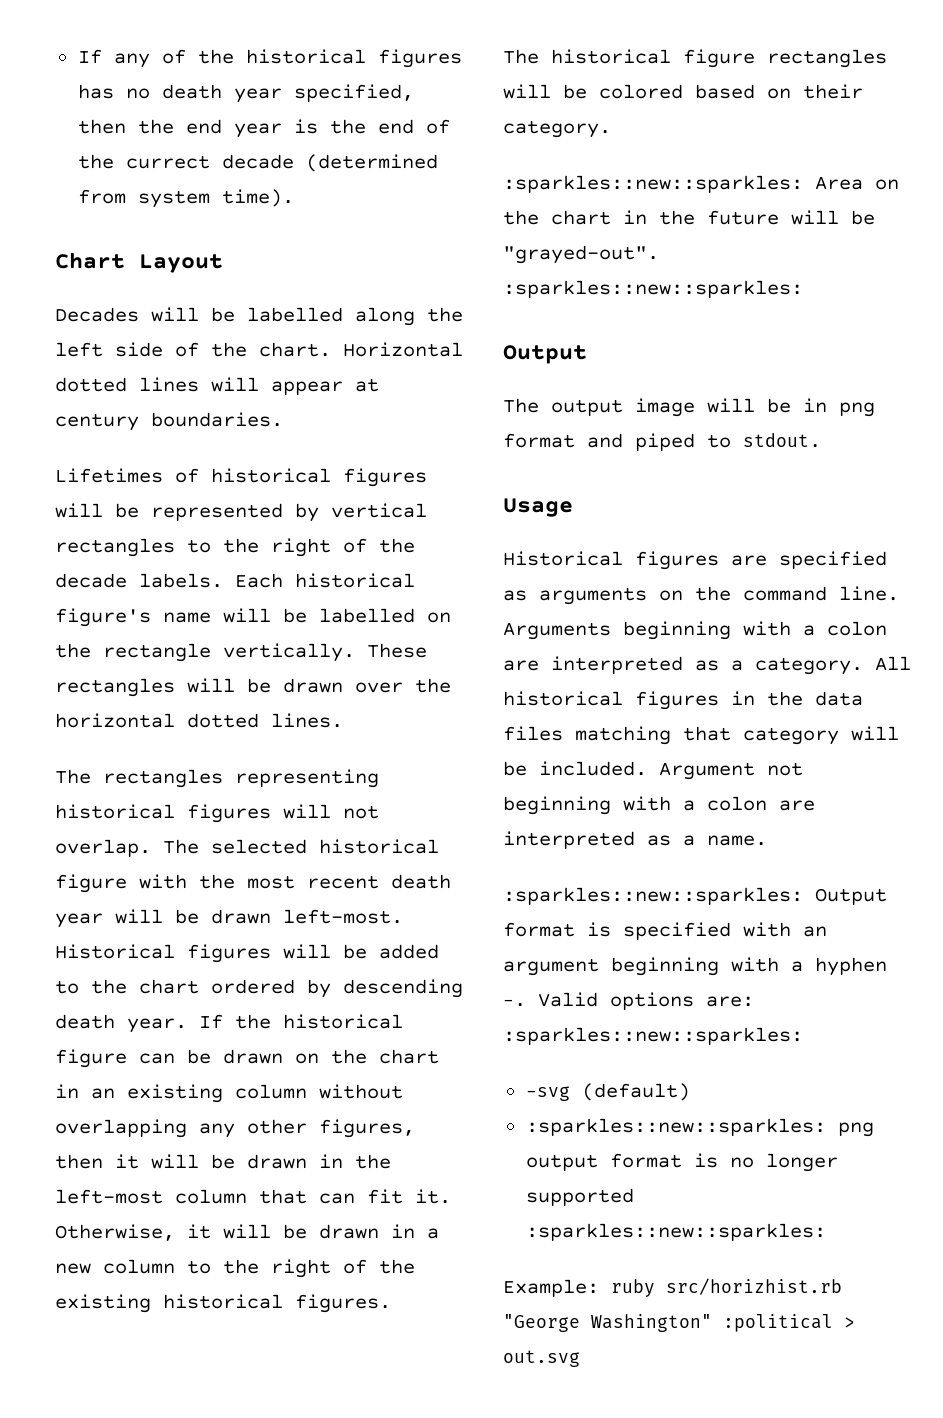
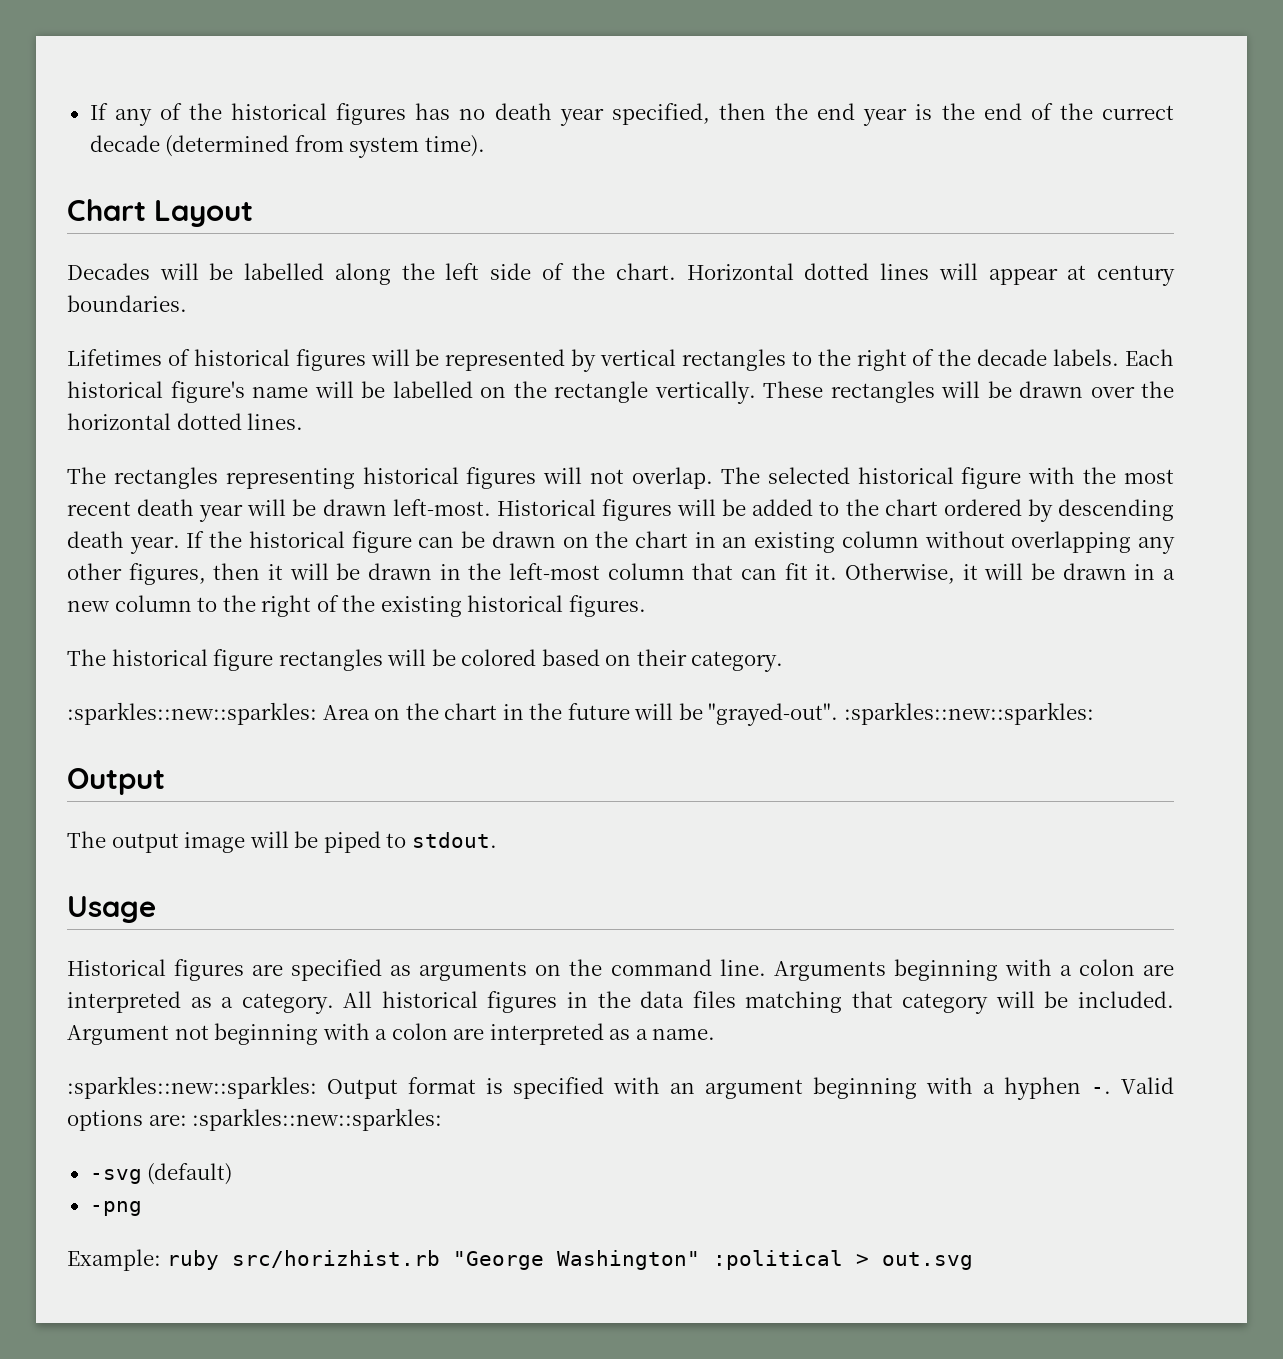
[803,398,875,417] [503,433,623,448] in png format and -> (319, 839) none
[525,1118,874,1137] [525,1153,838,1172] [525,1188,634,1206] [525,1223,826,1241] :sparkles::new::sparkles: png output format is no longer supported :sparkles::new::sparkles: -> [89,1201,142,1216] -png

